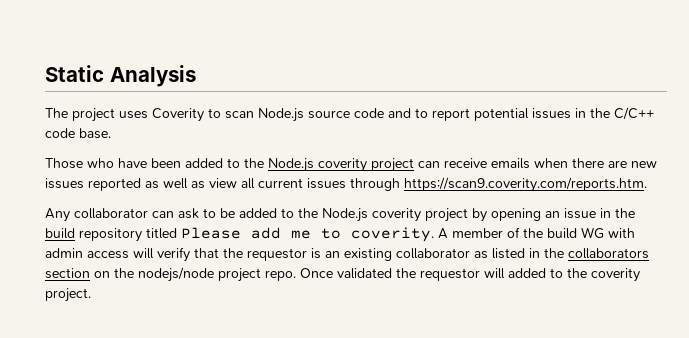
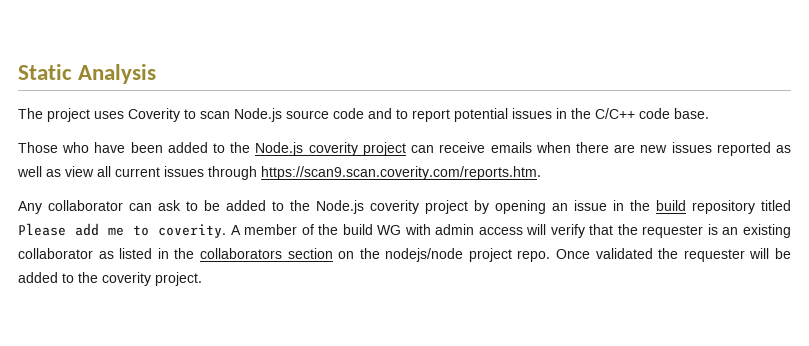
[404,177,647,192] https://scan9.coverity.com/reports.htm. -> [261,166,541,180] https://scan9.scan.coverity.com/reports.htm.
[247,248,307,261] requestor -> [642,225,704,238] requester
[420,268,505,281] requestor will -> [683,248,792,262] requester will be

